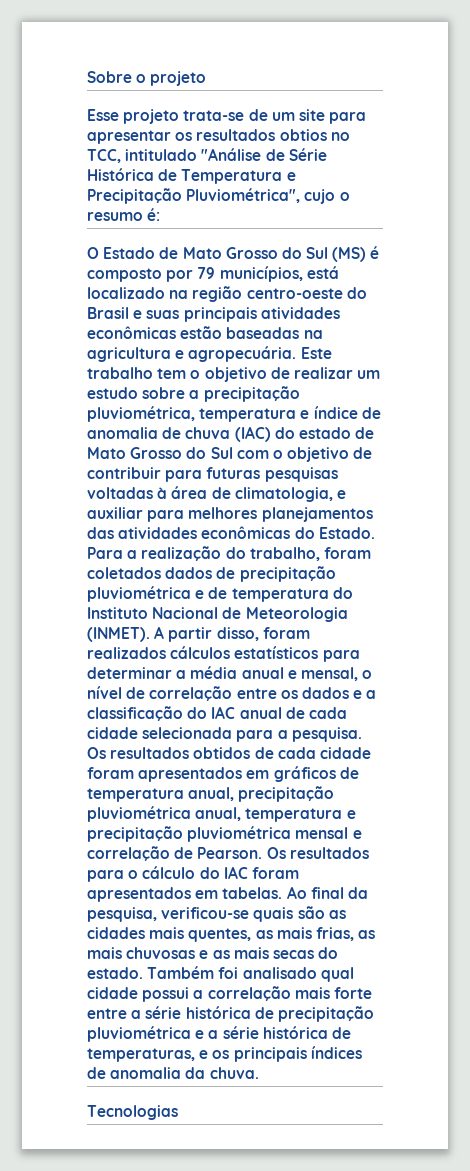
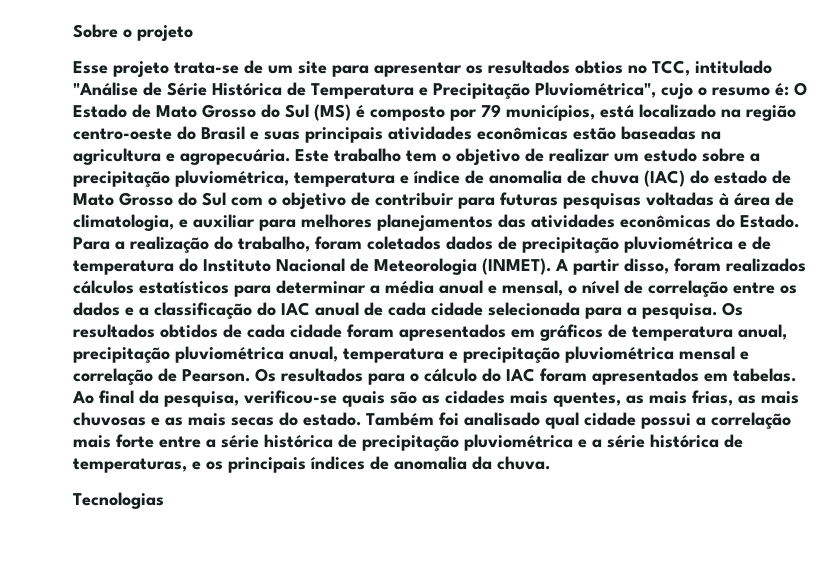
(161, 214) // -> (789, 89) none

